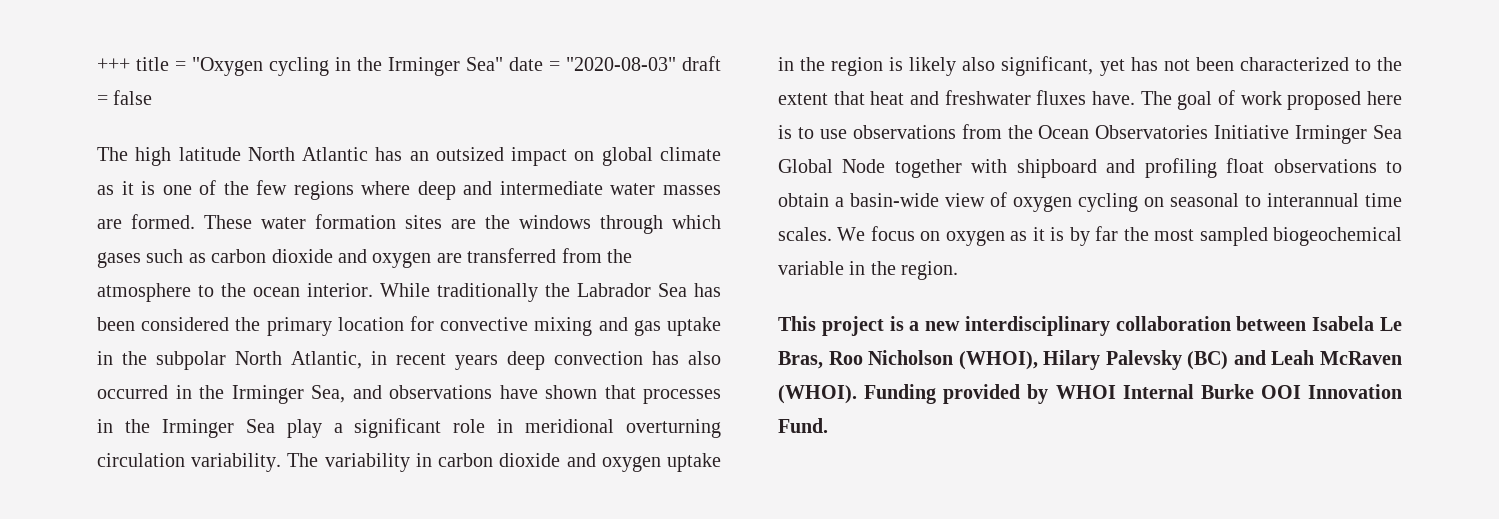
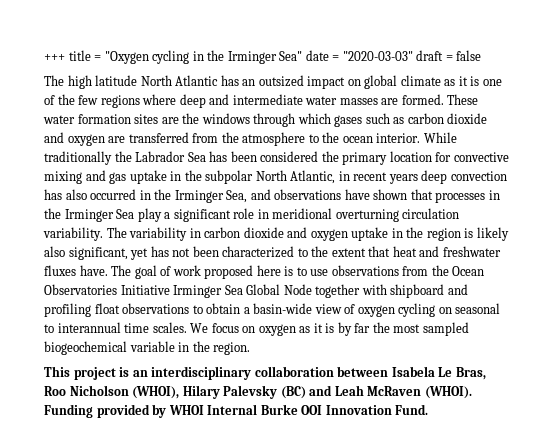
[566,57,676,71] "2020-08-03" -> [342,51,413,61] "2020-03-03"
[909,321,961,331] a new -> [132,370,148,377] an

